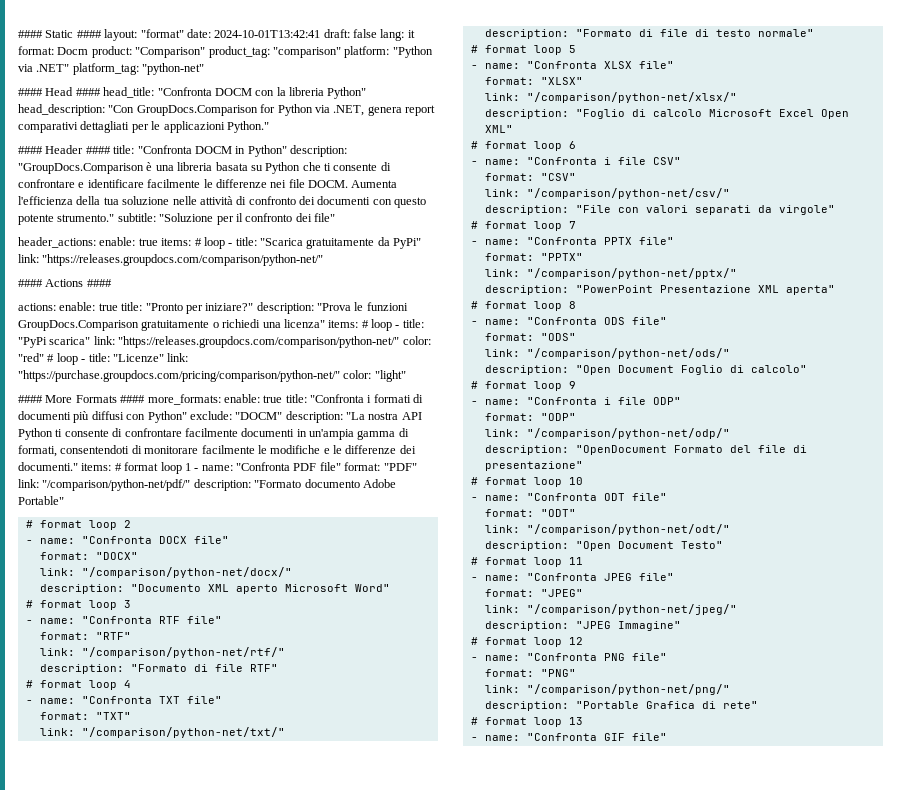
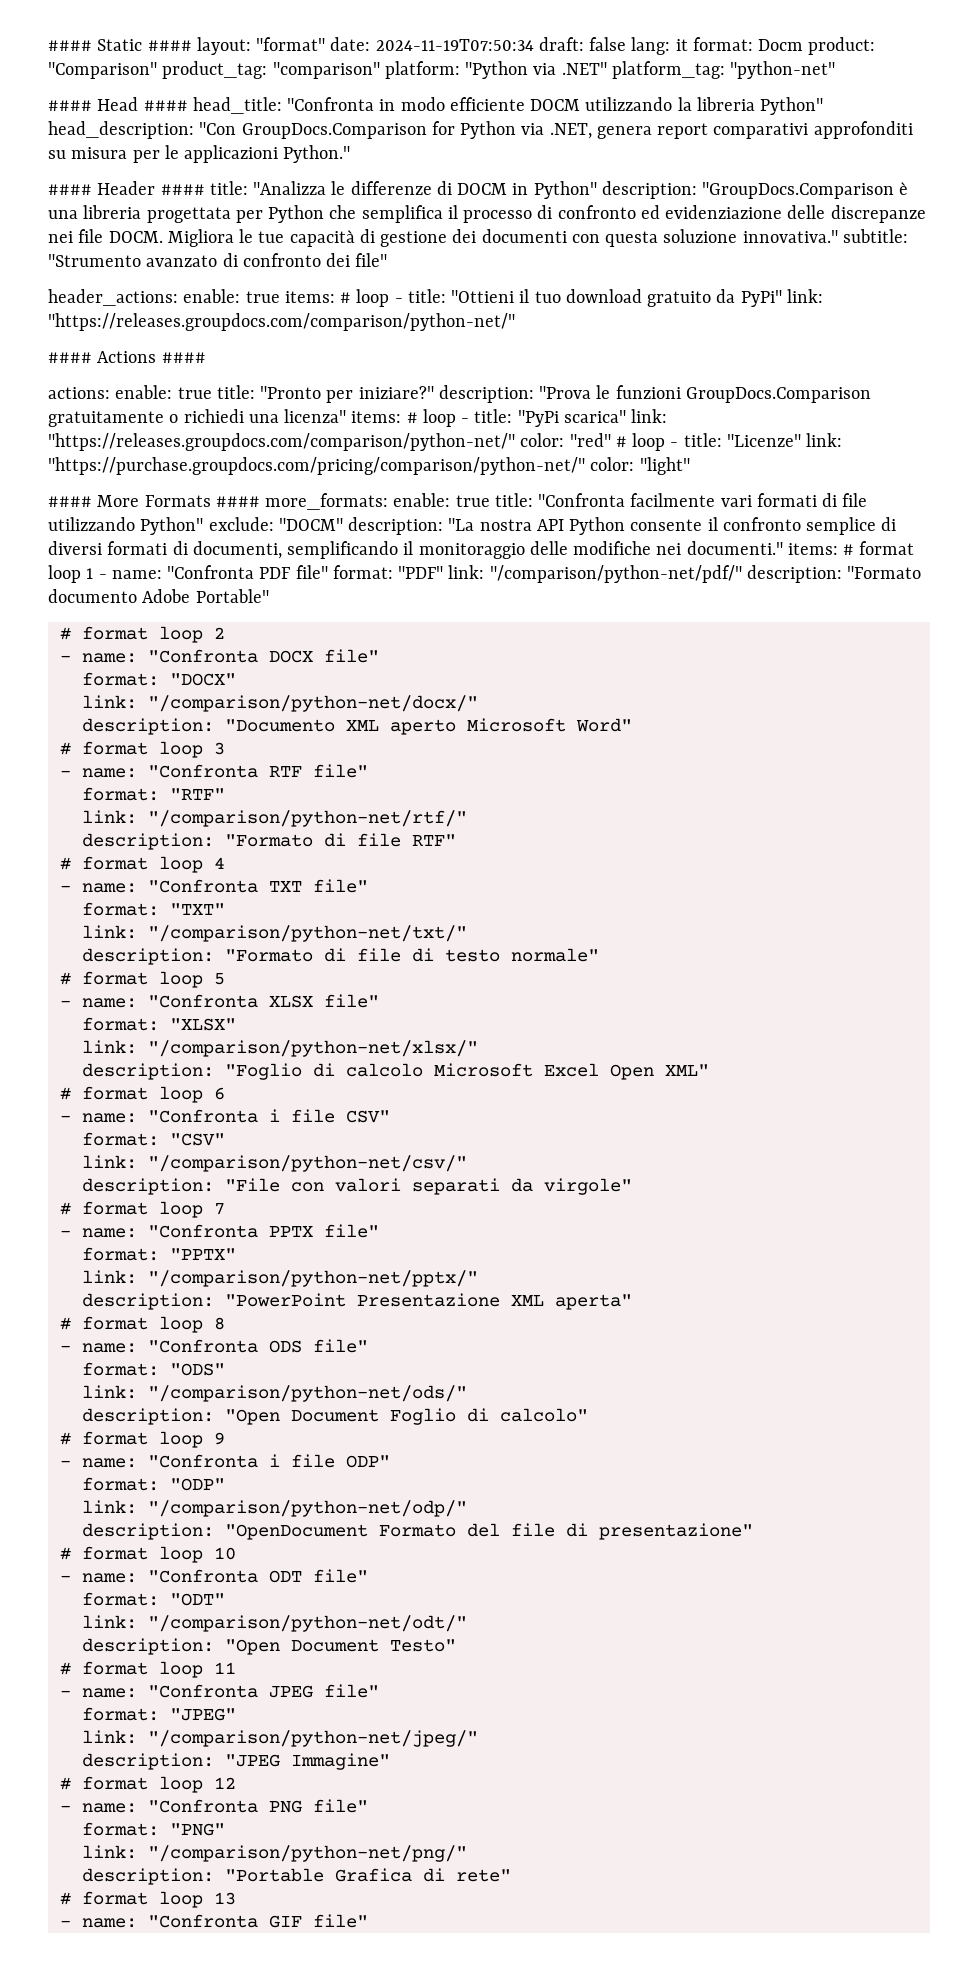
[214,30,321,38] 2024-10-01T13:42:41 -> [375,39,534,51] 2024-11-19T07:50:34
[214,88,275,96] DOCM con -> [379,97,673,111] in modo efficiente DOCM utilizzando
[80,121,130,133] dettagliati -> [813,121,913,139] [48,147,128,159] approfonditi su misura
[137,145,192,154] "Confronta -> [253,181,452,195] "Analizza le differenze di
[215,162,391,174] [18,179,398,188] [18,196,427,208] [18,213,243,225] basata su Python che ti consente di confrontare e identificare facilmente le differenze nei file DOCM. Aumenta l'efficienza della tua soluzione nelle attività di confronto dei documenti con questo potente strumento." subtitle: "Soluzione per il -> [146,205,926,223] [48,229,908,247] [48,253,238,267] progettata per Python che semplifica il processo di confronto ed evidenziazione delle discrepanze nei file DOCM. Migliora le tue capacità di gestione dei documenti con questa soluzione innovativa." subtitle: "Strumento avanzato di
[260,238,375,249] "Scarica gratuitamente -> [451,289,712,307] "Ottieni il tuo download gratuito
[367,394,424,403] [18,411,146,423] i formati di documenti più diffusi con -> [630,493,868,507] [48,517,135,531] facilmente vari formati di file utilizzando
[55,428,409,440] [18,445,416,457] ti consente di confrontare facilmente documenti in un'ampia gamma di formati, consentendoti di monitorare facilmente le modifiche e le differenze dei -> [630,517,897,535] [48,541,682,559] consente il confronto semplice di diversi formati di documenti, semplificando il monitoraggio delle modifiche nei

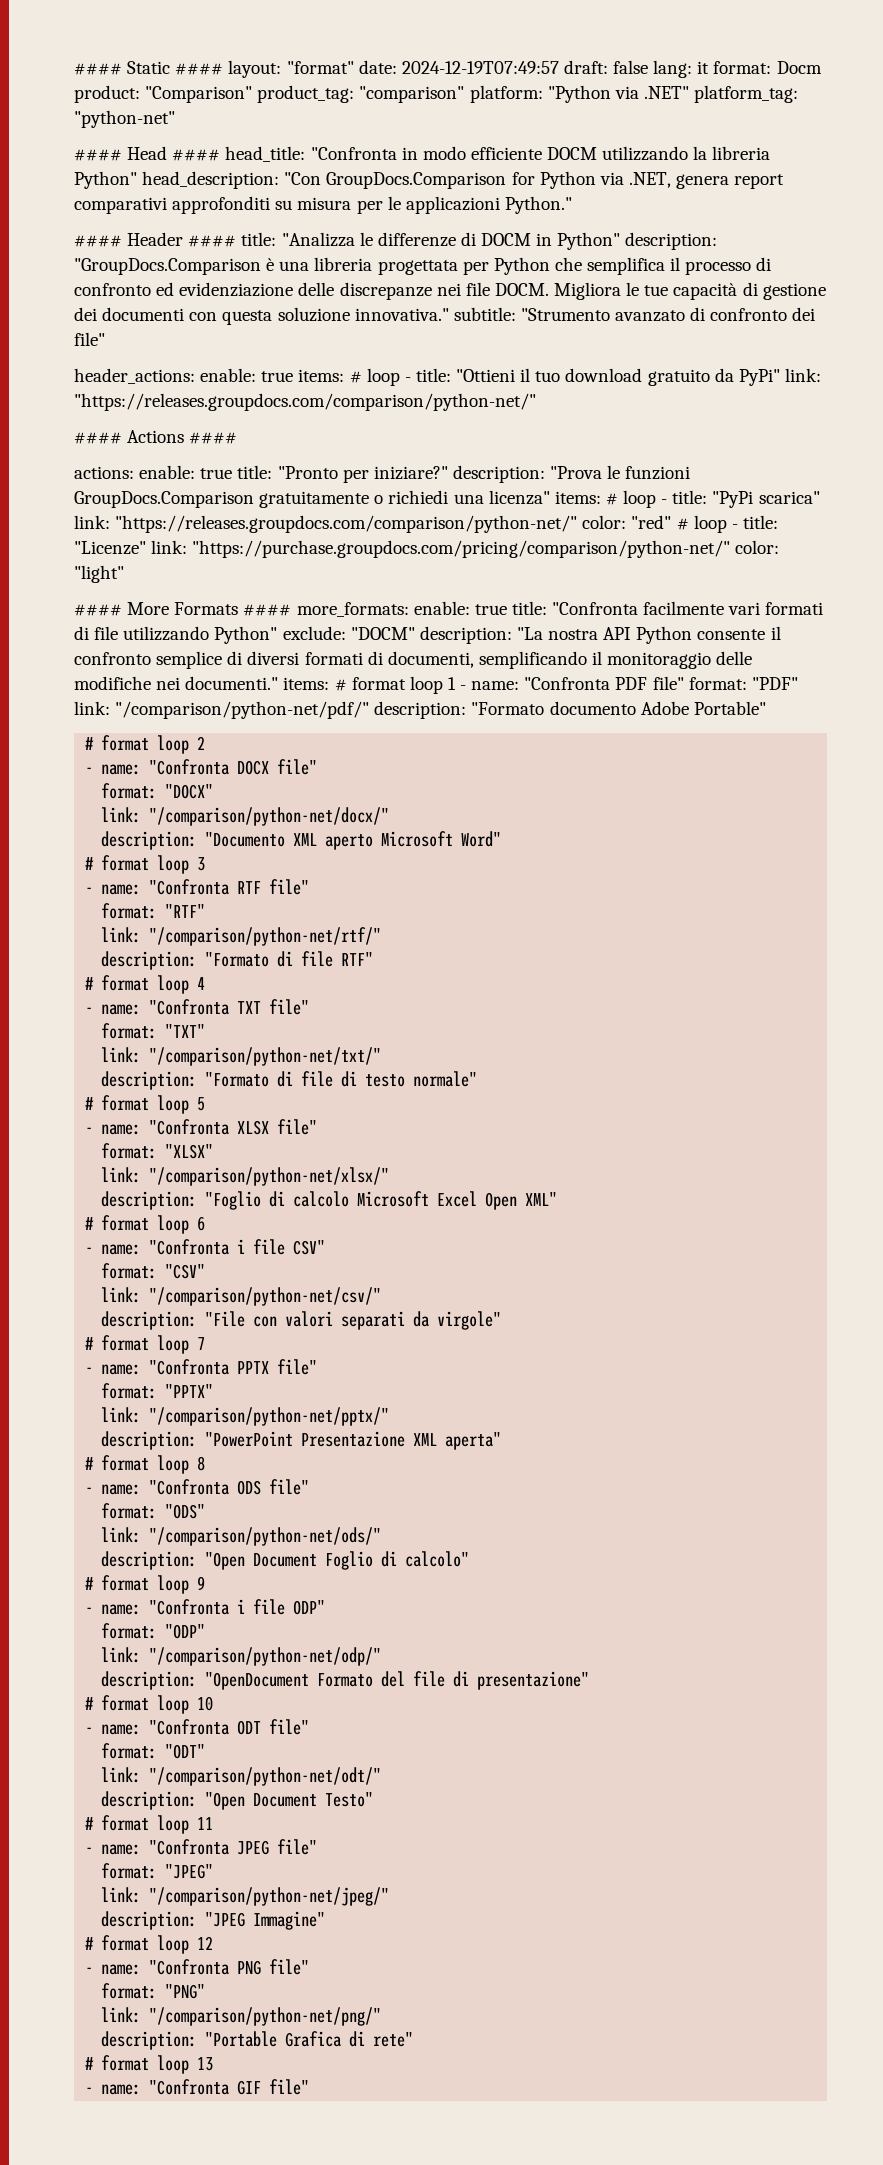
[375,39,534,51] 2024-11-19T07:50:34 -> [401,61,559,74] 2024-12-19T07:49:57

